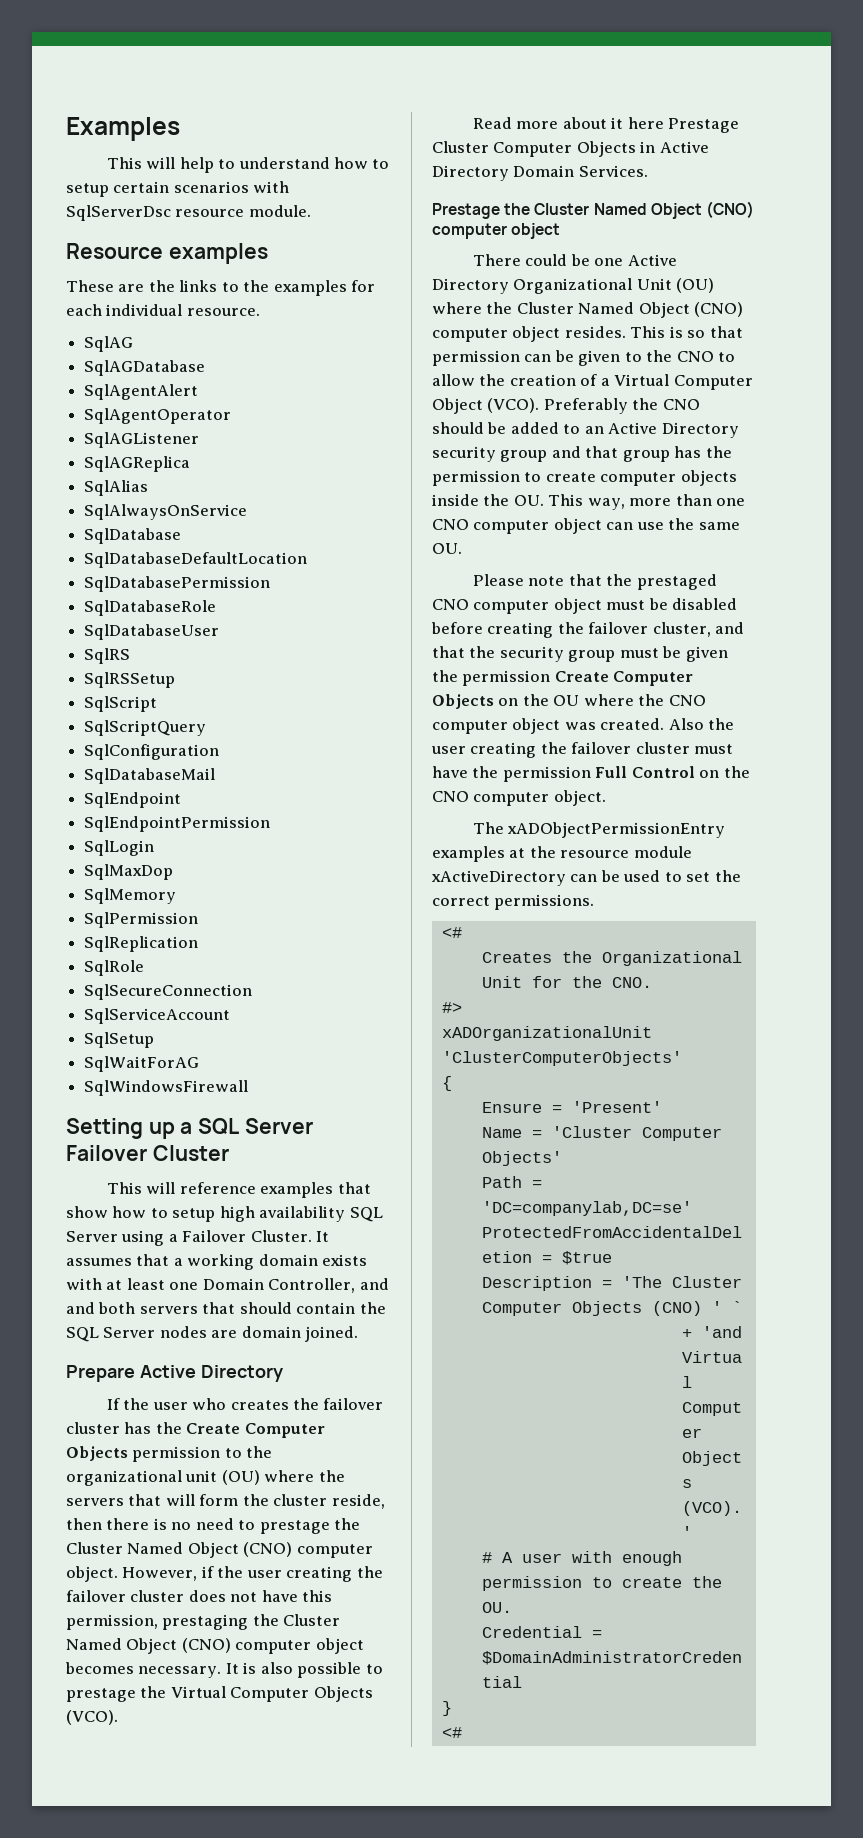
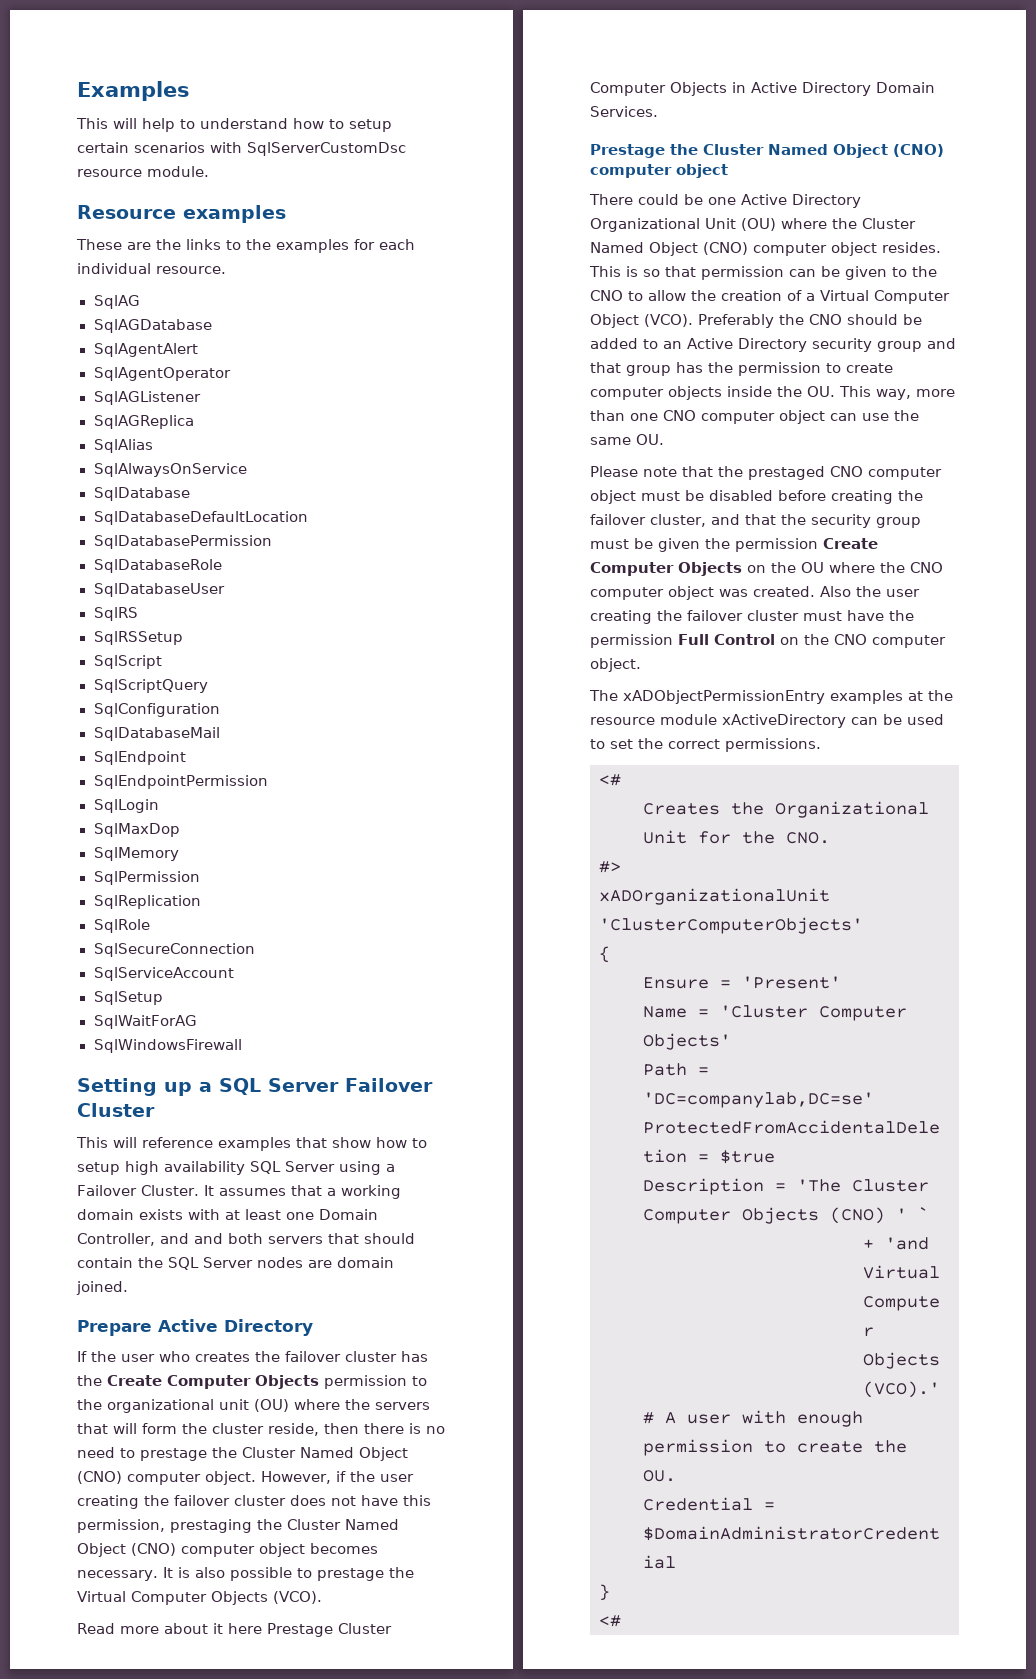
[66,205,171,221] SqlServerDsc -> [247,142,406,156] SqlServerCustomDsc

